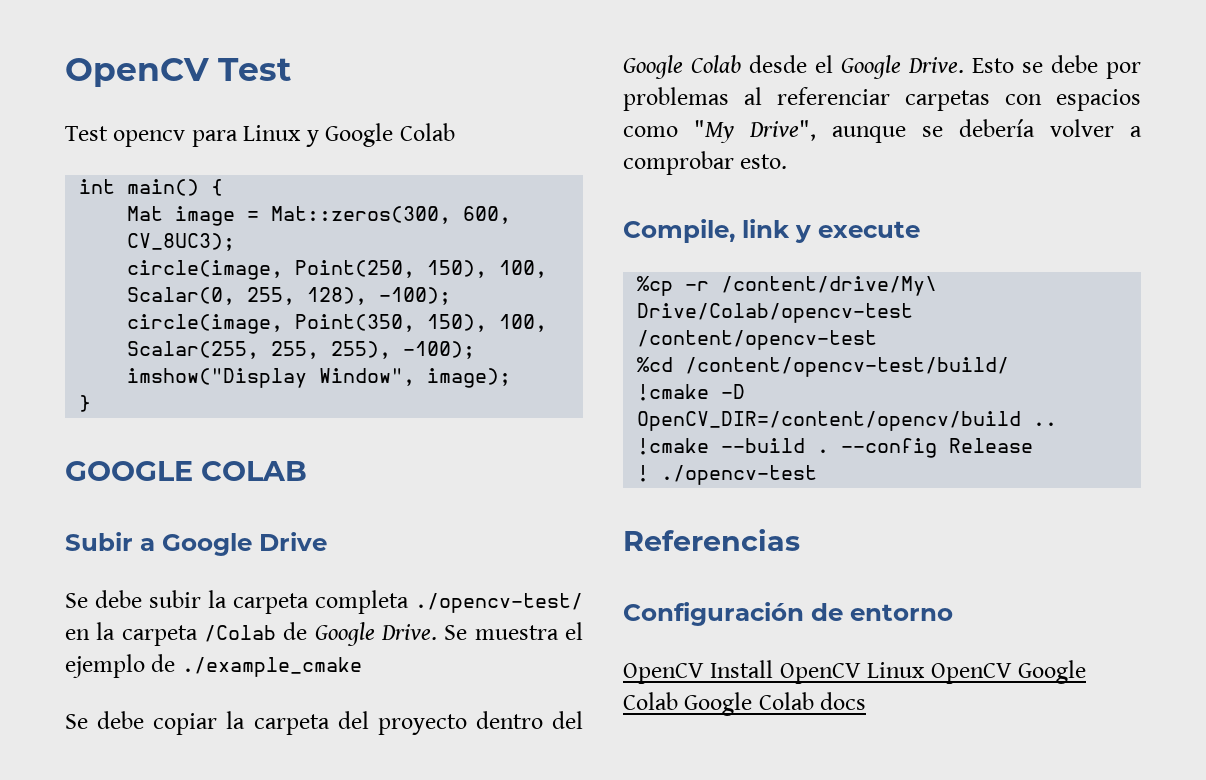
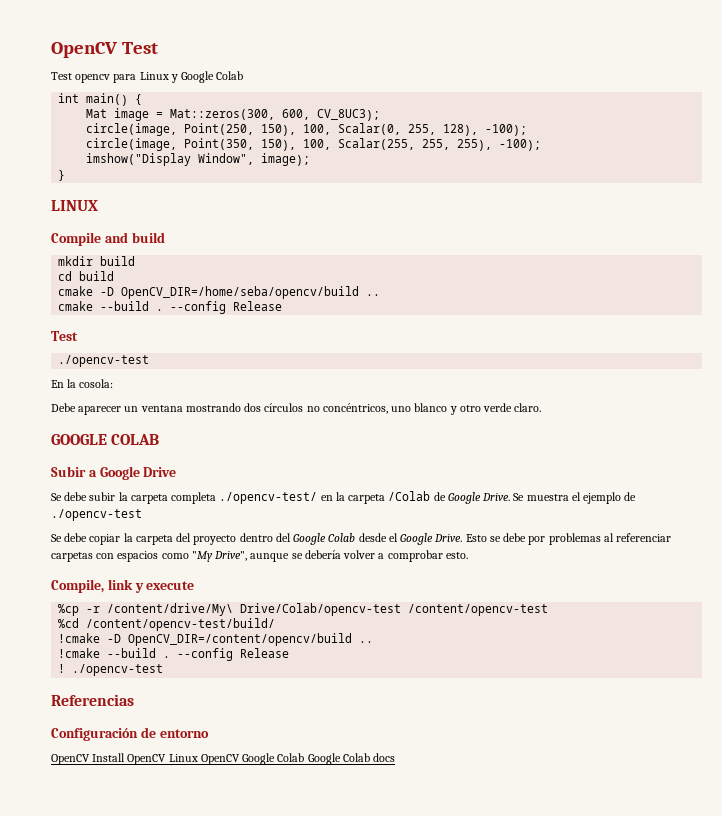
(92, 403) none -> [51,200,98,211] [51,232,165,246] [58,256,136,266] [58,271,115,281] [58,286,381,299] [58,301,283,314] [51,331,78,341] [58,355,150,367] [51,379,114,388] [51,403,542,415] // LINUX // Compile and build // mkdir build // cd build // cmake -D OpenCV_DIR=/home/seba/opencv/build .. // cmake --build . --config Release // Test // ./opencv-test // En la cosola: // Debe aparecer un ventana mostrando dos círculos no concéntricos, uno blanco y otro verde claro.
[181,657,362,677] ./example_cmake -> [51,509,142,521] ./opencv-test

